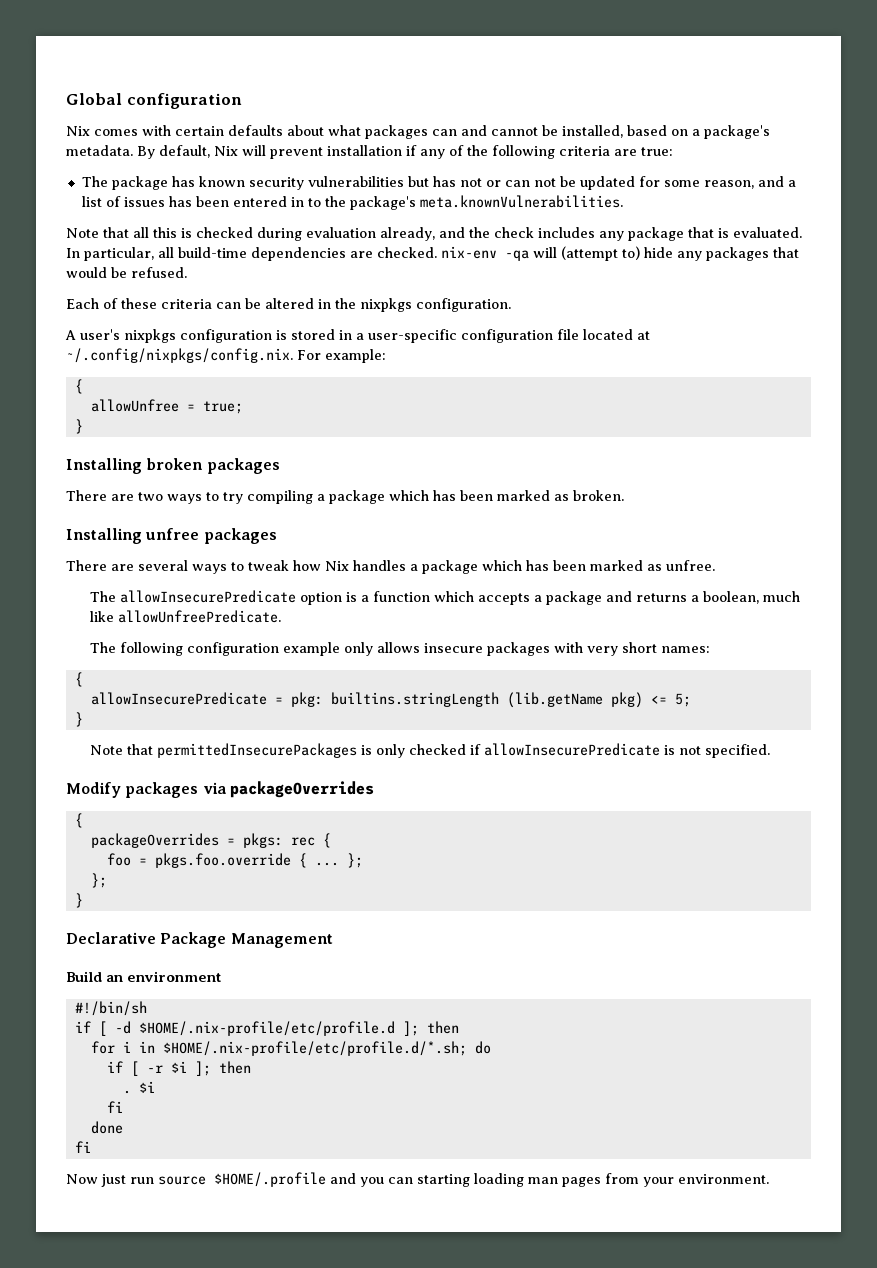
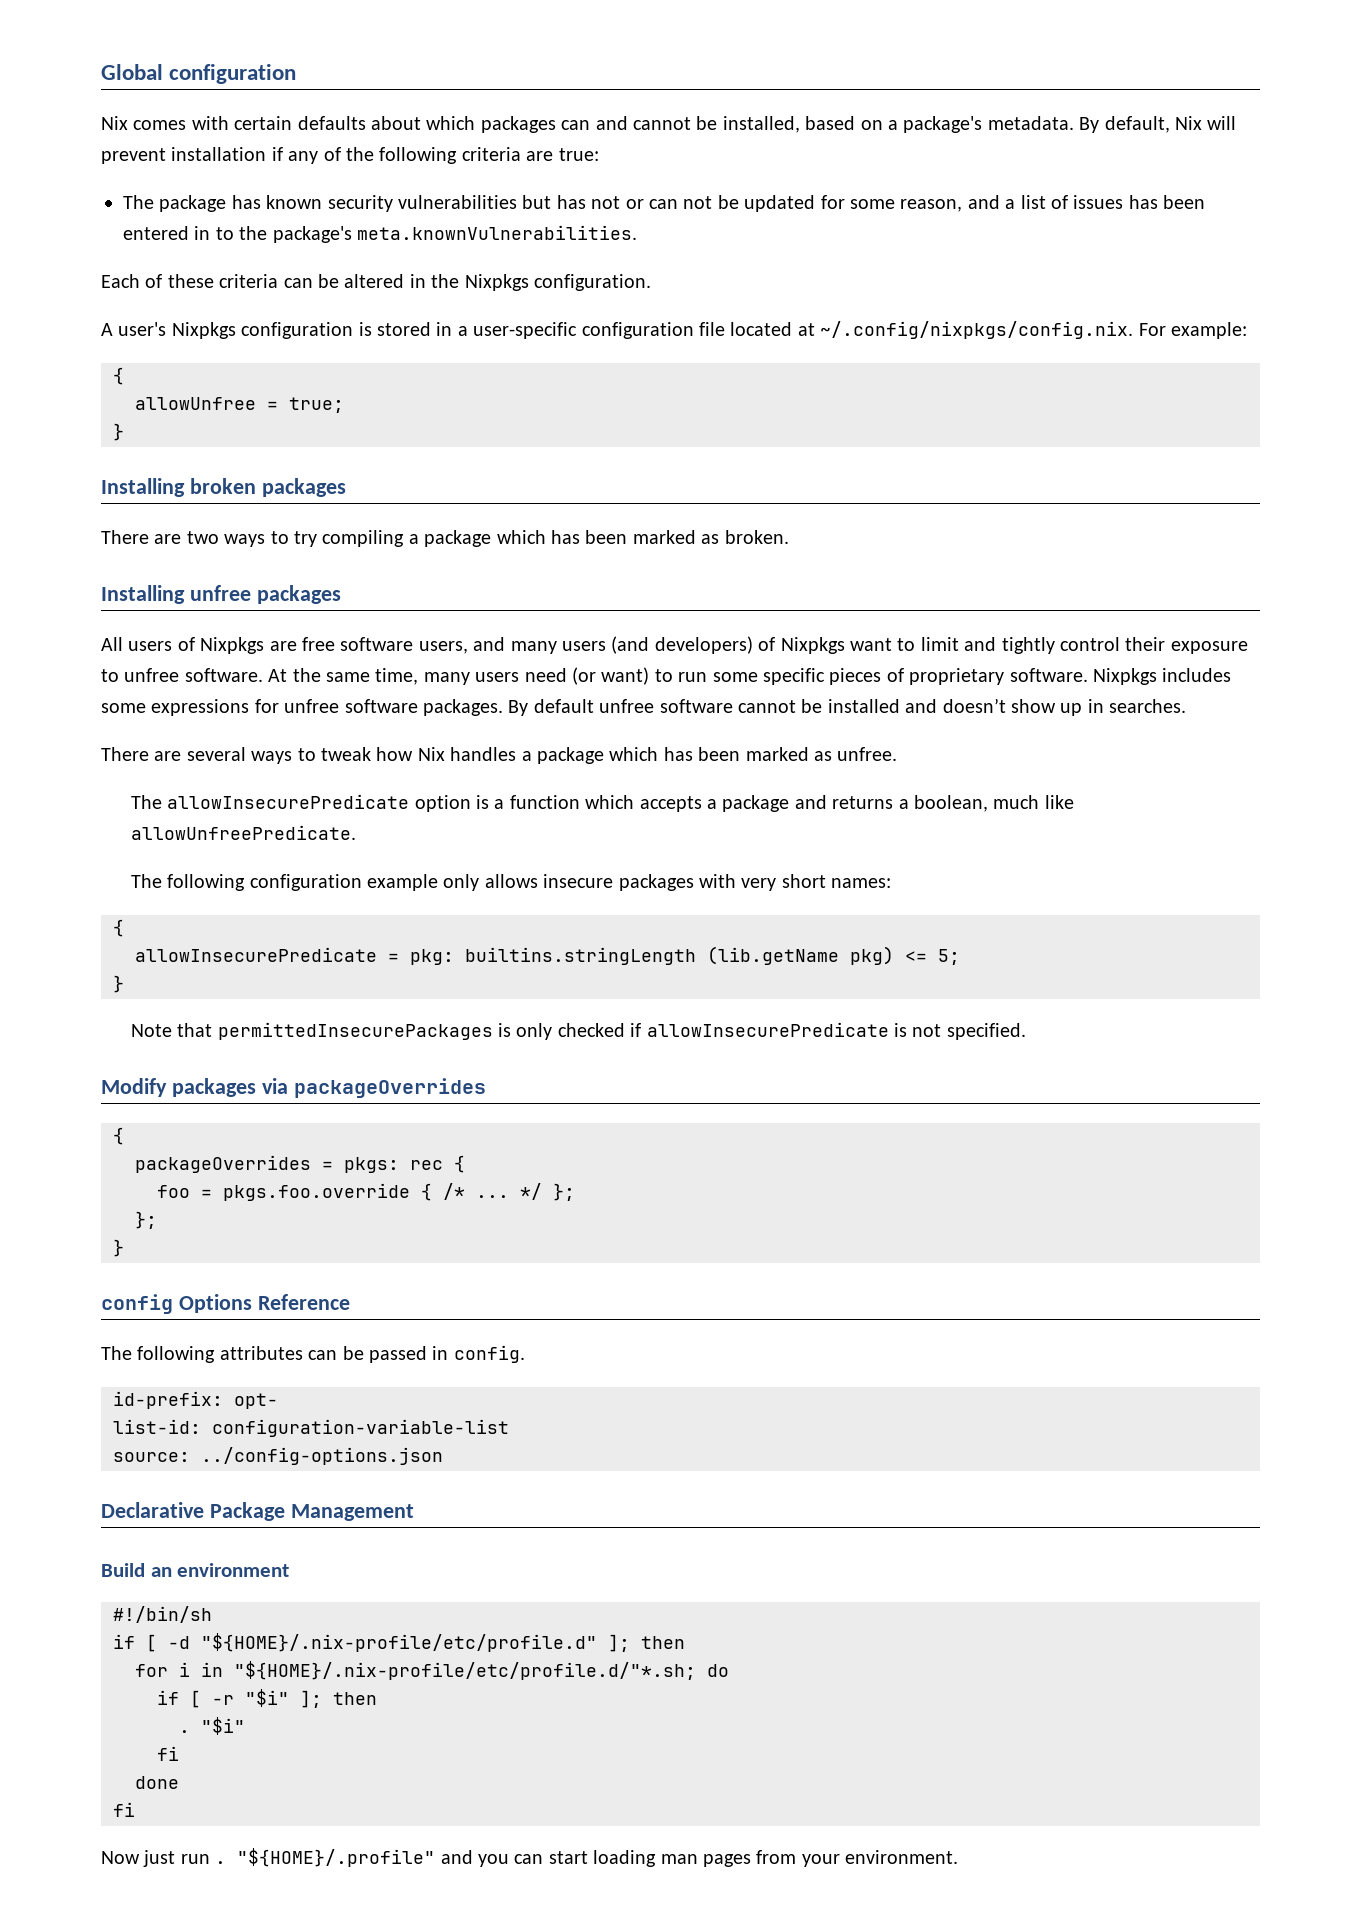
[328,125,361,136] what -> [426,116,476,130] which
[66,227,802,241] [66,246,799,261] [66,267,187,278] // Note that all this is checked during evaluation already, and the check includes any package that is evaluated. In particular, all build-time dependencies are checked. nix-env -qa will (attempt to) hide any packages that would be refused. -> (637, 232) none
[360,298,412,312] nixpkgs -> [464,274,529,291] Nixpkgs
[124,329,176,343] nixpkgs -> [171,322,236,339] Nixpkgs
(277, 536) none -> [101,636,1248,654] [101,667,1232,685] [101,698,1187,716] // All users of Nixpkgs are free software users, and many users (and developers) of Nixpkgs want to limit and tightly control their exposure to unfree software. At the same time, many users need (or want) to run some specific pieces of proprietary software. Nixpkgs includes some expressions for unfree software packages. By default unfree software cannot be installed and doesn’t show up in searches.
[314,862,339,866] ... -> [443,1183,542,1200] /* ... */
(83, 900) none -> [101,1294,350,1314] [101,1345,525,1363] [113,1391,278,1409] [113,1419,509,1437] [113,1447,443,1465] // config Options Reference // The following attributes can be passed in config. // id-prefix: opt- // list-id: configuration-variable-list // source: ../config-options.json
[138,1021,395,1036] $HOME/.nix-profile/etc/profile.d -> [201,1633,597,1652] "${HOME}/.nix-profile/etc/profile.d"
[162,1041,467,1056] $HOME/.nix-profile/etc/profile.d/*.sh; -> [234,1661,696,1680] "${HOME}/.nix-profile/etc/profile.d/"*.sh;
[170,1061,187,1073] $i -> [245,1689,289,1707] "$i"
[138,1081,155,1093] $i -> [201,1717,245,1735] "$i"
[158,1172,326,1187] source $HOME/.profile -> [215,1848,436,1867] . "${HOME}/.profile"
[417,1174,470,1187] starting -> [548,1851,588,1864] start

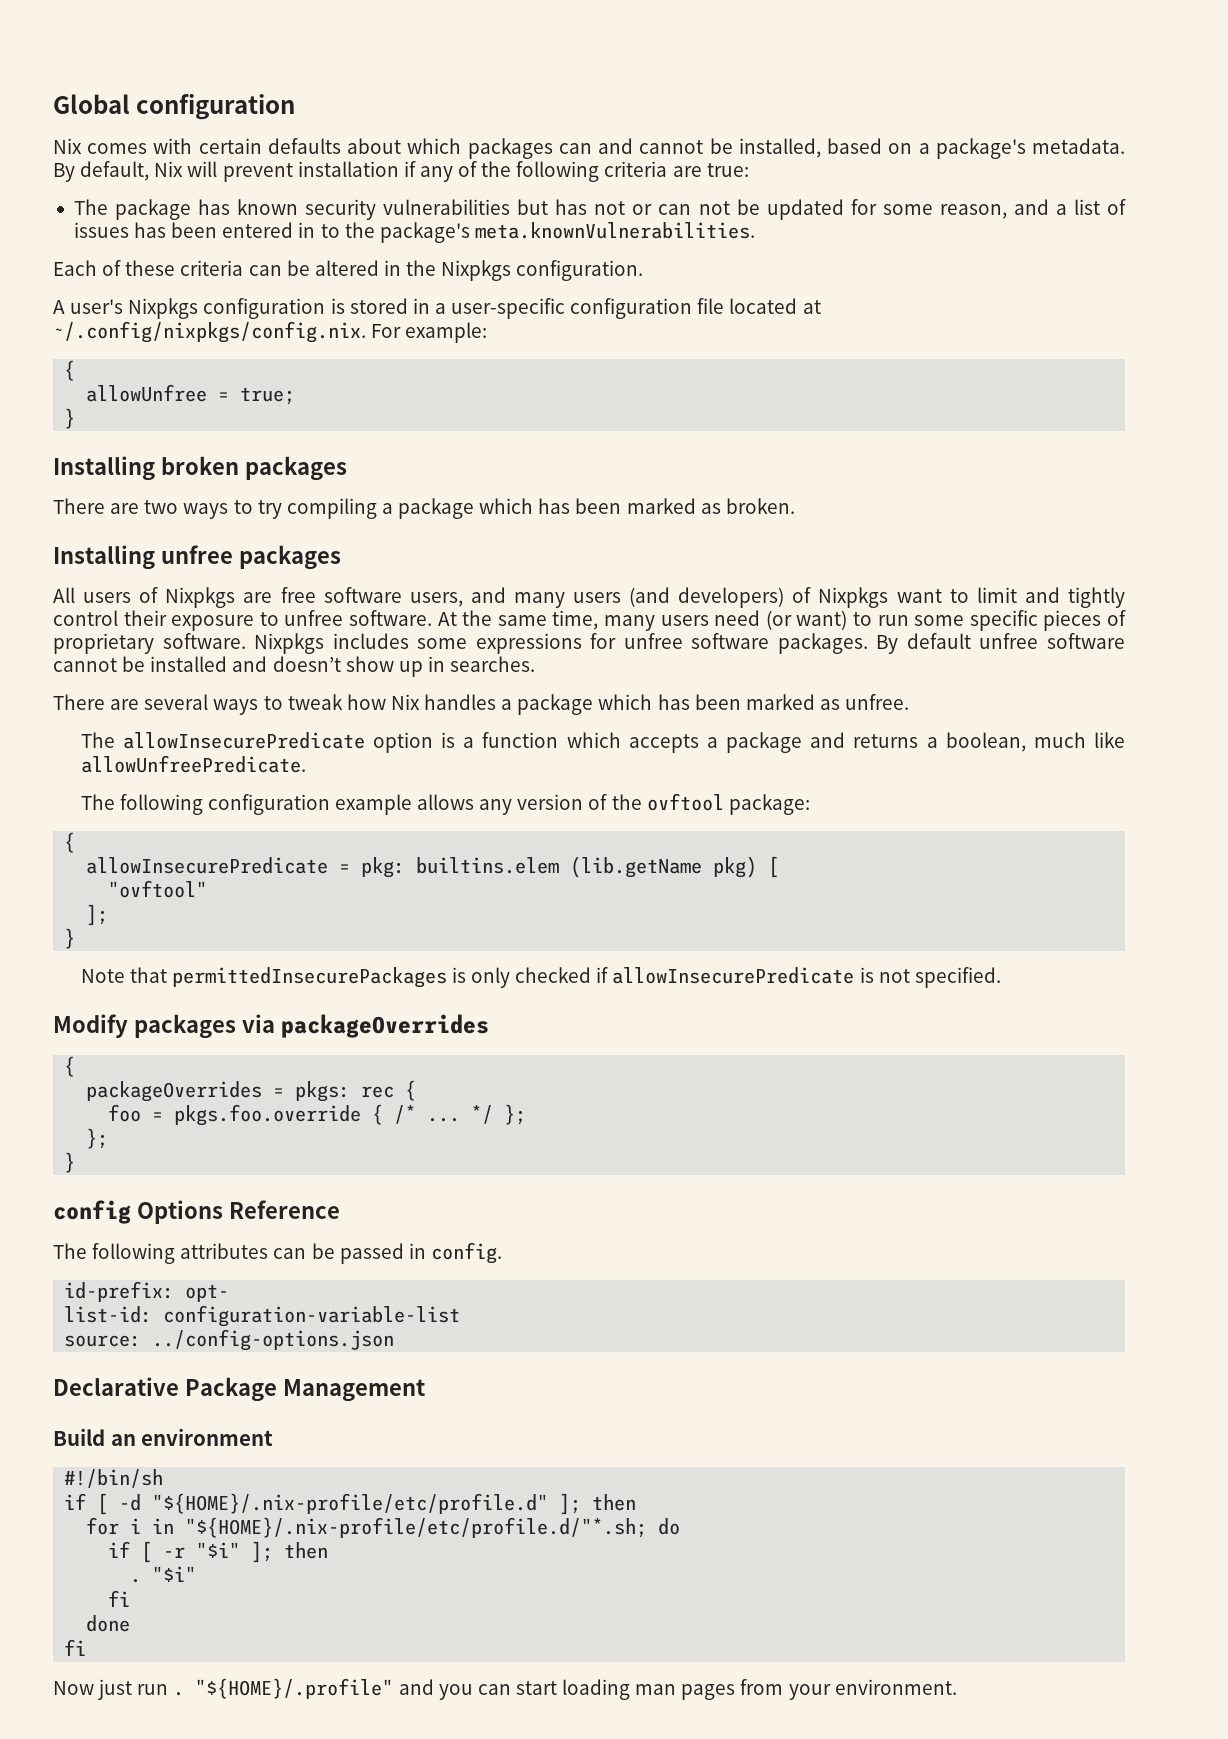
[443,874,892,891] only allows insecure packages with very short names: -> [417,793,810,815] allows any version of the ovftool package:
[465,947,696,965] builtins.stringLength -> [416,857,560,874] builtins.elem
[905,949,960,965] <= 5; -> [768,856,780,878] [108,880,208,898] [86,904,109,926] [ // "ovftool" // ];

